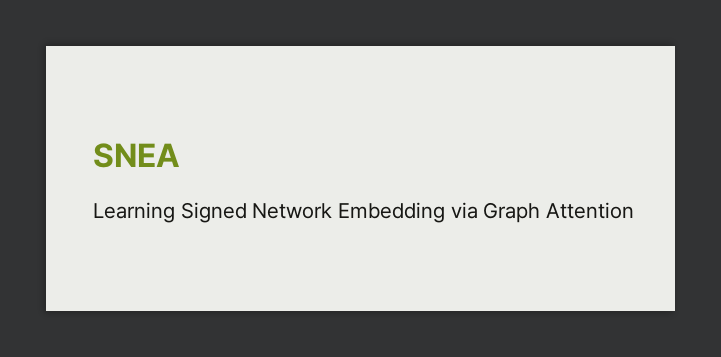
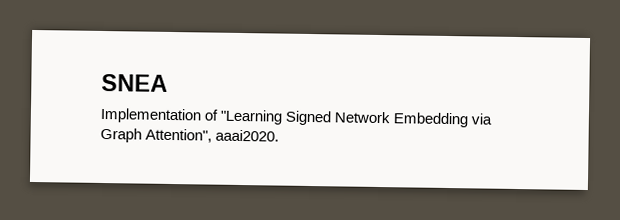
[93,202,175,223] Learning -> [100,107,283,125] Implementation of "Learning
[546,202,635,219] Attention -> [145,128,280,143] Attention", aaai2020.

